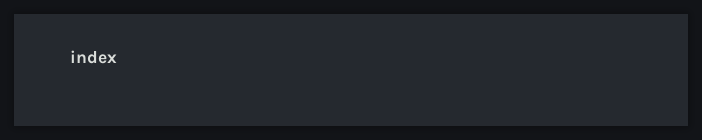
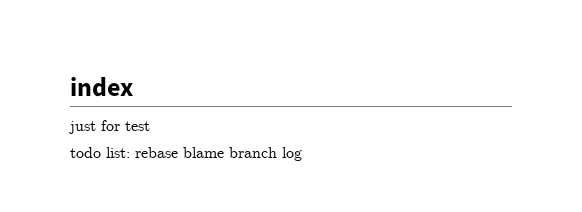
(117, 57) none -> [69,120,150,134] [70,147,302,161] // just for test // todo list: rebase blame branch log

